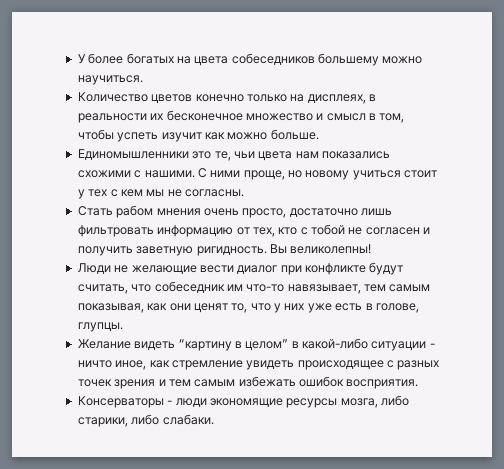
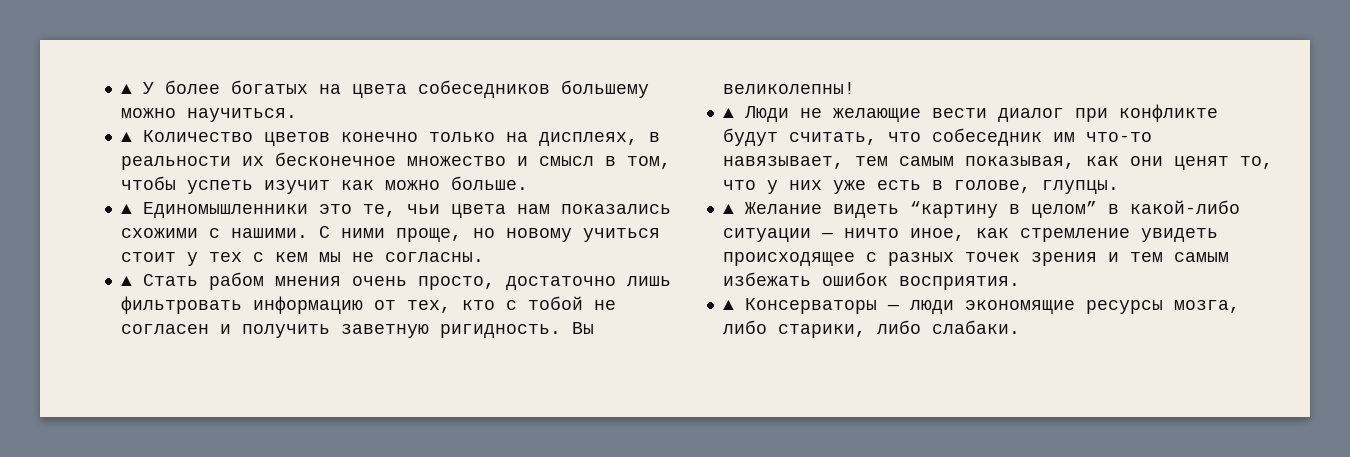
(77, 59) none -> [120,83,132,94] ▲
(143, 80) none -> [120,131,132,142] ▲
(319, 134) none -> [120,203,132,214] ▲
(244, 193) none -> [120,275,132,286] ▲
(372, 249) none -> [722,107,734,118] ▲
(123, 327) none -> [722,203,734,214] ▲
[429,343,435,348] - -> [820,232,833,238] —
[77,396,173,408] Консерваторы - -> [722,298,899,314] ▲ Консерваторы —

